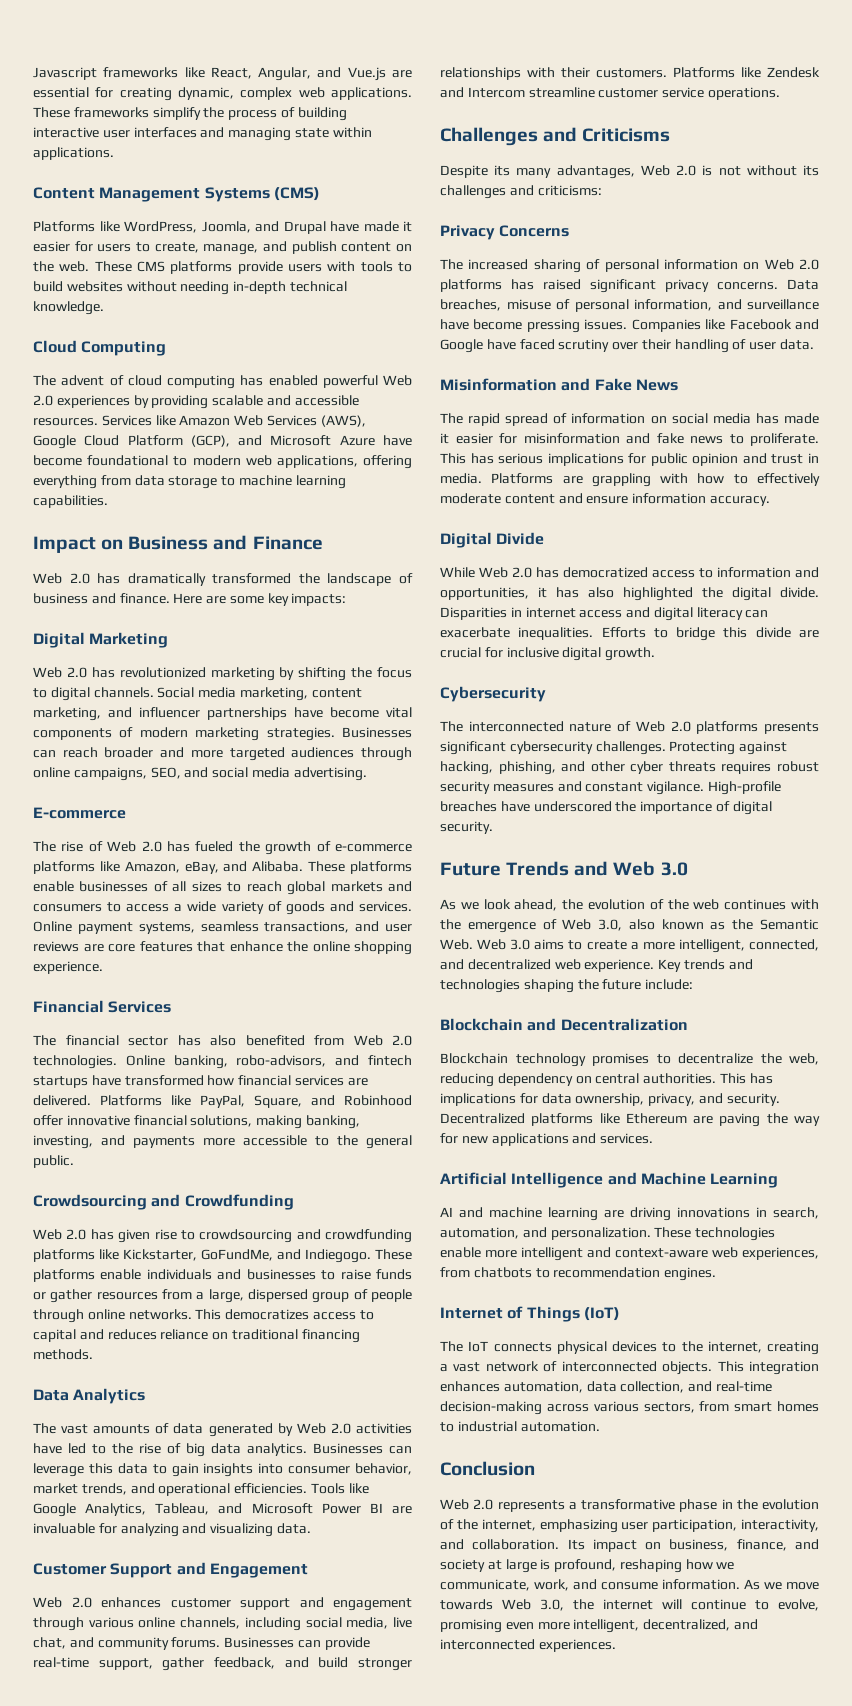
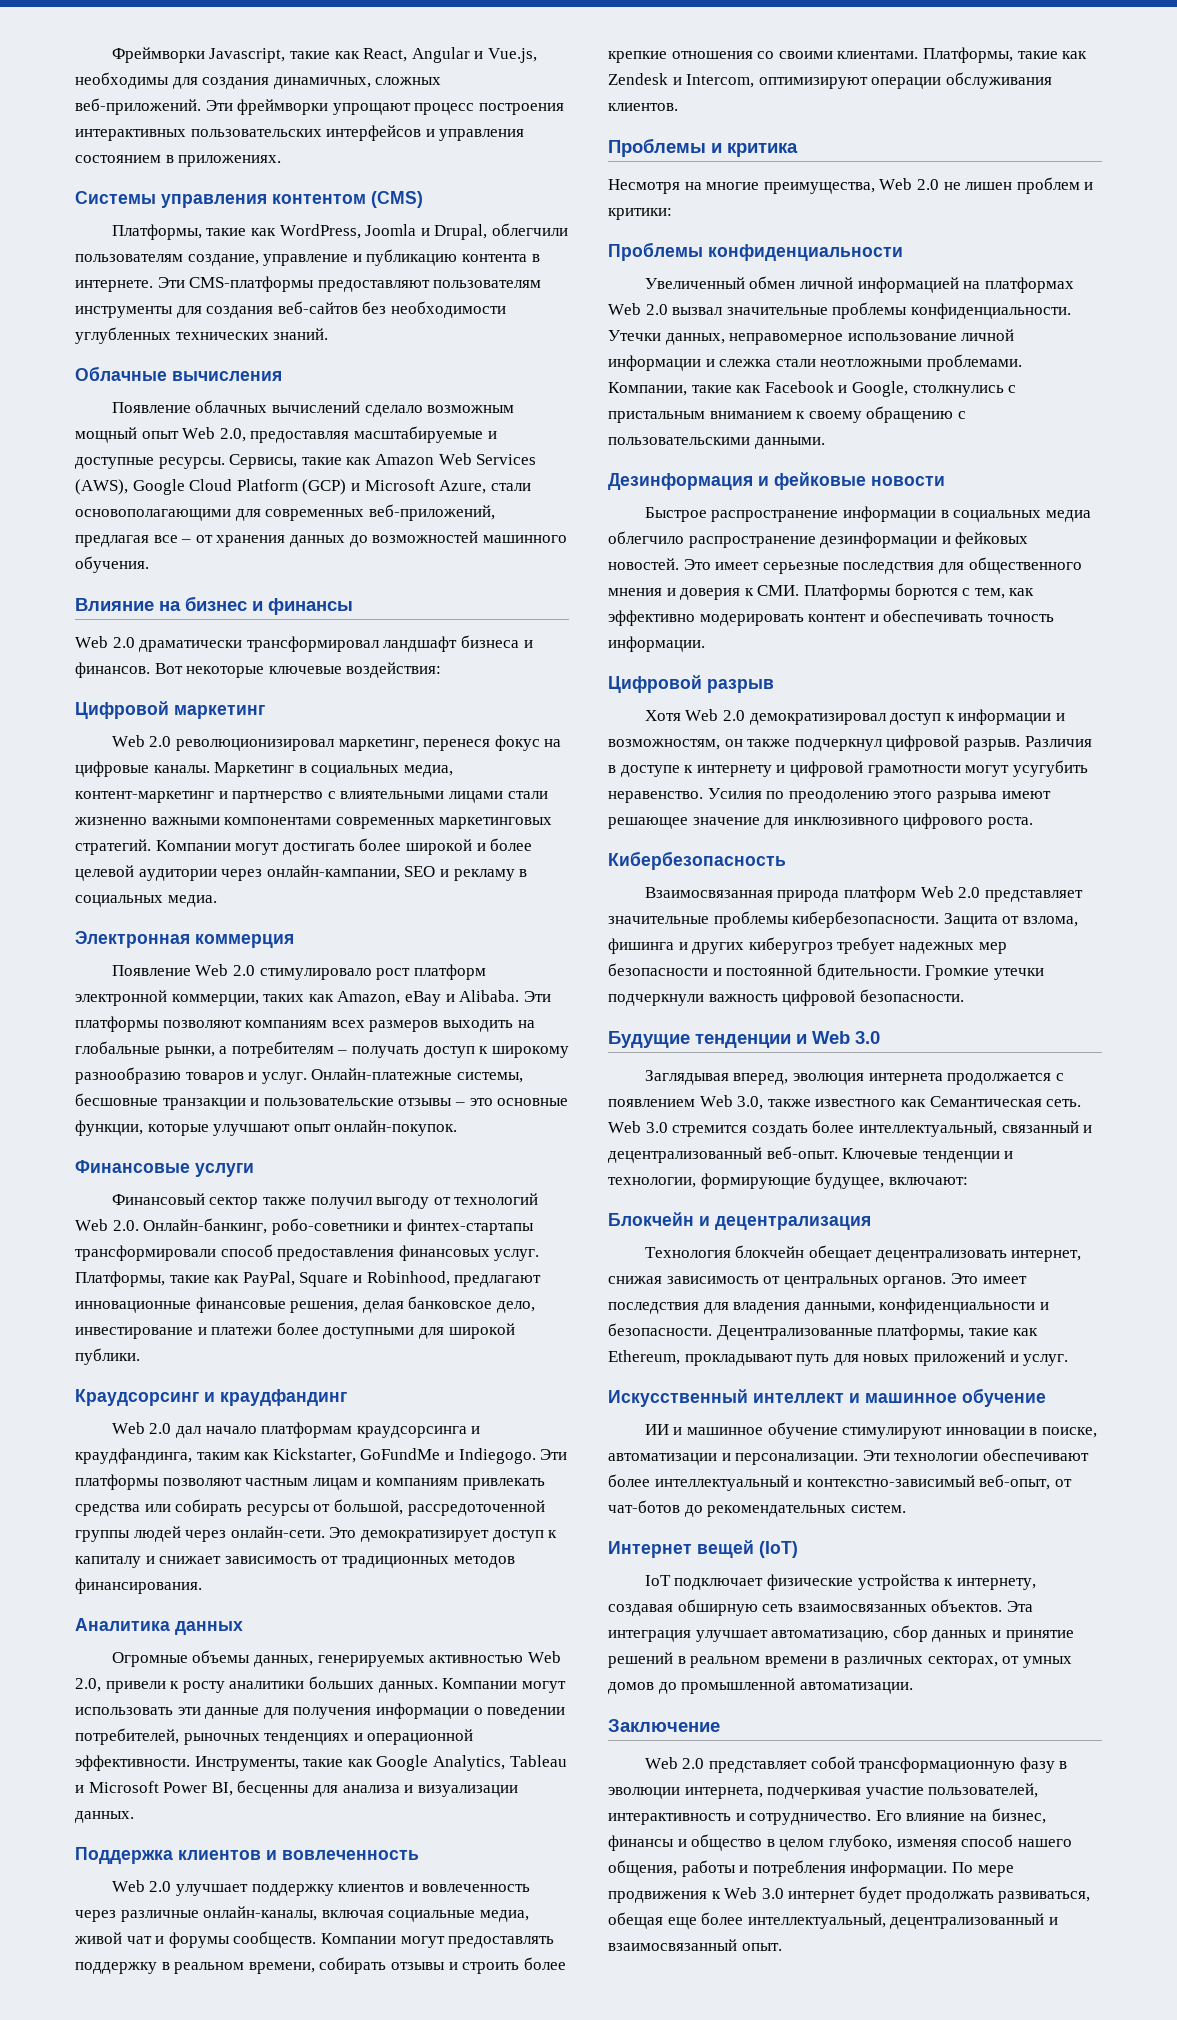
[33,67,412,81] [33,87,412,101] [33,107,347,121] [33,127,372,141] [33,147,114,160] [33,187,320,202] [33,221,412,234] [33,241,413,255] [33,261,412,274] [33,281,347,295] [33,301,104,315] [33,340,167,356] [33,375,412,389] [33,395,359,409] [33,415,176,426] Javascript frameworks like React, Angular, and Vue.js are essential for creating dynamic, complex web applications. These frameworks simplify the process of building interactive user interfaces and managing state within applications. // Content Management Systems (CMS) // Platforms like WordPress, Joomla, and Drupal have made it easier for users to create, manage, and publish content on the web. These CMS platforms provide users with tools to build websites without needing in-depth technical knowledge. // Cloud Computing // The advent of cloud computing has enabled powerful Web 2.0 experiences by providing scalable and accessible resources. Services like -> [111,47,537,63] [75,72,442,89] [75,98,564,115] [75,125,525,141] [75,155,282,167] [75,191,423,208] [111,223,568,240] [75,249,540,266] [75,276,542,292] [75,301,506,318] [75,327,329,344] [75,366,282,381] [111,400,515,417] [75,426,497,443] [75,454,372,469] Фреймворки Javascript, такие как React, Angular и Vue.js, необходимы для создания динамичных, сложных веб-приложений. Эти фреймворки упрощают процесс построения интерактивных пользовательских интерфейсов и управления состоянием в приложениях. // Системы управления контентом (CMS) // Платформы, такие как WordPress, Joomla и Drupal, облегчили пользователям создание, управление и публикацию контента в интернете. Эти CMS-платформы предоставляют пользователям инструменты для создания веб-сайтов без необходимости углубленных технических знаний. // Облачные вычисления // Появление облачных вычислений сделало возможным мощный опыт Web 2.0, предоставляя масштабируемые и доступные ресурсы. Сервисы, такие как
[190,435,412,447] [33,455,412,469] [33,475,346,489] [33,495,108,508] [33,535,323,553] [33,573,413,586] [33,593,347,606] [33,632,169,648] [33,667,412,681] [33,687,362,701] [33,707,412,721] [33,727,412,741] [33,747,412,761] [33,767,367,781] [33,807,126,819] [33,841,412,855] [33,861,412,874] [33,881,413,895] [33,901,412,915] [33,921,412,934] [33,941,412,955] [33,961,103,974] [33,1000,172,1013] [33,1035,412,1046] [33,1055,413,1069] [33,1075,368,1088] [33,1095,412,1108] [33,1115,360,1129] [33,1135,412,1149] [33,1155,74,1168] [33,1194,294,1210] [33,1229,412,1243] [33,1249,412,1263] [33,1269,412,1282] [33,1289,412,1303] [33,1309,374,1323] [33,1329,360,1343] [33,1349,93,1360] [33,1388,146,1404] [33,1423,412,1437] [33,1443,412,1457] [33,1463,412,1477] [33,1483,369,1496] [33,1503,412,1517] [33,1523,311,1537] [33,1562,308,1578] [33,1597,412,1611] [33,1617,413,1631] [33,1637,370,1650] [33,1657,412,1671] [440,67,820,80] [440,87,780,100] [440,127,671,146] [440,165,819,179] [440,185,602,199] [440,225,570,240] [440,259,819,273] [440,279,819,293] [440,299,819,312] [440,319,819,333] [440,339,815,353] [440,378,678,391] [440,413,819,426] [440,433,819,446] [440,453,819,466] [440,473,820,487] [440,493,770,506] [440,532,545,548] [440,567,819,578] [440,587,819,601] [440,607,769,621] [440,627,819,641] [440,647,656,661] [440,686,546,702] [440,721,819,734] [440,741,788,755] [440,761,819,775] [440,781,781,795] [440,801,772,815] [440,821,493,834] [440,861,688,876] [440,899,819,911] [440,919,819,933] [440,939,819,953] [440,959,753,972] [440,979,694,993] [440,1018,688,1031] [440,1053,819,1067] [440,1073,773,1087] [440,1093,780,1106] [440,1113,820,1127] [440,1133,654,1146] [440,1172,779,1188] [440,1207,819,1221] [440,1227,776,1241] [440,1247,819,1261] [440,1267,717,1281] [440,1306,620,1322] [440,1341,819,1355] [440,1361,819,1375] [440,1381,772,1393] [440,1401,819,1415] [440,1421,600,1432] [440,1461,535,1476] [440,1499,819,1512] [440,1519,819,1533] [440,1539,819,1552] [440,1559,735,1573] [440,1579,819,1591] [440,1599,819,1611] [440,1619,758,1633] [440,1639,616,1652] (GCP), and Microsoft Azure have become foundational to modern web applications, offering everything from data storage to machine learning capabilities. // Impact on Business and Finance // Web 2.0 has dramatically transformed the landscape of business and finance. Here are some key impacts: // Digital Marketing // Web 2.0 has revolutionized marketing by shifting the focus to digital channels. Social media marketing, content marketing, and influencer partnerships have become vital components of modern marketing strategies. Businesses can reach broader and more targeted audiences through online campaigns, SEO, and social media advertising. // E-commerce // The rise of Web 2.0 has fueled the growth of e-commerce platforms like Amazon, eBay, and Alibaba. These platforms enable businesses of all sizes to reach global markets and consumers to access a wide variety of goods and services. Online payment systems, seamless transactions, and user reviews are core features that enhance the online shopping experience. // Financial Services // The financial sector has also benefited from Web 2.0 technologies. Online banking, robo-advisors, and fintech startups have transformed how financial services are delivered. Platforms like PayPal, Square, and Robinhood offer innovative financial solutions, making banking, investing, and payments more accessible to the general public. // Crowdsourcing and Crowdfunding // Web 2.0 has given rise to crowdsourcing and crowdfunding platforms like Kickstarter, GoFundMe, and Indiegogo. These platforms enable individuals and businesses to raise funds or gather resources from a large, dispersed group of people through online networks. This democratizes access to capital and reduces reliance on traditional financing methods. // Data Analytics // The vast amounts of data generated by Web 2.0 activities have led to the rise of big data analytics. Businesses can leverage this data to gain insights into consumer behavior, market trends, and operational efficiencies. Tools like Google Analytics, Tableau, and Microsoft Power BI are invaluable for analyzing and visualizing data. // Customer Support and Engagement // Web 2.0 enhances customer support and engagement through various online channels, including social media, live chat, and community forums. Businesses can provide real-time support, gather feedback, and build stronger relationships with their customers. Platforms like Zendesk and Intercom streamline customer service operations. // Challenges and Criticisms // Despite its many advantages, Web 2.0 is not without its challenges and criticisms: // Privacy Concerns // The increased sharing of personal information on Web 2.0 platforms has raised significant privacy concerns. Data breaches, misuse of personal information, and surveillance have become pressing issues. Companies like Facebook and Google have faced scrutiny over their handling of user data. // Misinformation and Fake News // The rapid spread of information on social media has made it easier for misinformation and fake news to proliferate. This has serious implications for public opinion and trust in media. Platforms are grappling with how to effectively moderate content and ensure information accuracy. // Digital Divide // While Web 2.0 has democratized access to information and opportunities, it has also highlighted the digital divide. Disparities in internet access and digital literacy can exacerbate inequalities. Efforts to bridge this divide are crucial for inclusive digital growth. // Cybersecurity // The interconnected nature of Web 2.0 platforms presents significant cybersecurity challenges. Protecting against hacking, phishing, and other cyber threats requires robust security measures and constant vigilance. High-profile breaches have underscored the importance of digital security. // Future Trends and Web 3.0 // As we look ahead, the evolution of the web continues with the emergence of Web 3.0, also known as the Semantic Web. Web 3.0 aims to create a more intelligent, connected, and decentralized web experience. Key trends and technologies shaping the future include: // Blockchain and Decentralization // Blockchain technology promises to decentralize the web, reducing dependency on central authorities. This has implications for data ownership, privacy, and security. Decentralized platforms like Ethereum are paving the way for new applications and services. // Artificial Intelligence and Machine Learning // AI and machine learning are driving innovations in search, automation, and personalization. These technologies enable more intelligent and context-aware web experiences, from chatbots to recommendation engines. // Internet of Things (IoT) // The IoT connects physical devices to the internet, creating a vast network of interconnected objects. This integration enhances automation, data collection, and real-time decision-making across various sectors, from smart homes to industrial automation. // Conclusion // Web 2.0 represents a transformative phase in the evolution of the internet, emphasizing user participation, interactivity, and collaboration. Its impact on business, finance, and society at large is profound, reshaping how we communicate, work, and consume information. As we move towards Web 3.0, the internet will continue to evolve, promising even more intelligent, decentralized, and interconnected experiences. -> [302,479,531,495] [75,504,495,521] [75,531,567,547] [75,556,149,573] [75,596,353,615] [75,635,533,652] [75,662,442,678] [75,701,265,719] [111,735,562,751] [75,761,453,777] [75,791,548,803] [74,817,553,829] [75,838,533,855] [75,865,528,881] [75,895,217,907] [75,931,294,948] [111,964,486,980] [75,990,551,1006] [75,1016,535,1032] [75,1041,569,1058] [75,1067,523,1084] [75,1093,569,1110] [75,1120,458,1136] [75,1160,254,1177] [111,1193,539,1209] [75,1218,534,1235] [75,1244,540,1261] [75,1271,542,1287] [75,1296,535,1313] [75,1322,515,1339] [75,1348,140,1365] [75,1389,347,1406] [111,1422,481,1438] [75,1448,568,1464] [75,1474,545,1490] [75,1499,545,1516] [75,1526,558,1542] [75,1556,515,1568] [75,1578,202,1594] [75,1618,243,1635] [111,1650,561,1667] [75,1676,566,1693] [75,1703,566,1719] [75,1728,474,1745] [75,1755,567,1771] [75,1780,518,1797] [75,1811,134,1823] [75,1847,419,1864] [111,1880,531,1896] [75,1906,529,1922] [74,1931,555,1948] [75,1957,566,1974] [608,47,1088,63] [608,72,1052,89] [608,103,678,111] [608,138,798,157] [608,177,1094,194] [608,208,672,220] [608,242,903,261] [644,276,1074,293] [608,302,1071,319] [608,329,1015,345] [608,354,1022,371] [608,381,1017,397] [608,406,966,423] [608,437,825,449] [608,472,945,490] [644,506,1091,522] [608,531,1029,548] [608,557,1082,574] [608,583,1035,600] [608,609,1054,626] [608,636,705,652] [608,675,774,693] [644,709,1065,725] [608,735,1092,751] [608,760,1088,777] [608,788,1051,803] [608,813,1033,829] [608,851,786,870] [644,886,1083,902] [608,911,1078,928] [608,937,1007,954] [608,963,1044,980] [608,989,964,1006] [608,1031,880,1048] [644,1070,1064,1085] [608,1095,1082,1110] [608,1120,1093,1137] [608,1146,1014,1163] [608,1172,968,1189] [608,1212,871,1230] [644,1245,1082,1262] [608,1273,1027,1288] [608,1298,1049,1314] [608,1323,1039,1340] [608,1350,1069,1366] [608,1388,1046,1407] [644,1422,1097,1439] [608,1448,1089,1465] [608,1474,1072,1491] [608,1500,906,1517] [608,1540,798,1558] [644,1574,1036,1590] [608,1599,1033,1616] [608,1625,1074,1642] [608,1652,1072,1668] [608,1678,913,1694] [608,1719,720,1732] [644,1756,1068,1773] [608,1783,1039,1799] [608,1808,1046,1825] [608,1834,1072,1851] [608,1860,1014,1877] [608,1886,1091,1903] [608,1912,1058,1929] [608,1939,782,1951] (GCP) и Microsoft Azure, стали основополагающими для современных веб-приложений, предлагая все – от хранения данных до возможностей машинного обучения. // Влияние на бизнес и финансы // Web 2.0 драматически трансформировал ландшафт бизнеса и финансов. Вот некоторые ключевые воздействия: // Цифровой маркетинг // Web 2.0 революционизировал маркетинг, перенеся фокус на цифровые каналы. Маркетинг в социальных медиа, контент-маркетинг и партнерство с влиятельными лицами стали жизненно важными компонентами современных маркетинговых стратегий. Компании могут достигать более широкой и более целевой аудитории через онлайн-кампании, SEO и рекламу в социальных медиа. // Электронная коммерция // Появление Web 2.0 стимулировало рост платформ электронной коммерции, таких как Amazon, eBay и Alibaba. Эти платформы позволяют компаниям всех размеров выходить на глобальные рынки, а потребителям – получать доступ к широкому разнообразию товаров и услуг. Онлайн-платежные системы, бесшовные транзакции и пользовательские отзывы – это основные функции, которые улучшают опыт онлайн-покупок. // Финансовые услуги // Финансовый сектор также получил выгоду от технологий Web 2.0. Онлайн-банкинг, робо-советники и финтех-стартапы трансформировали способ предоставления финансовых услуг. Платформы, такие как PayPal, Square и Robinhood, предлагают инновационные финансовые решения, делая банковское дело, инвестирование и платежи более доступными для широкой публики. // Краудсорсинг и краудфандинг // Web 2.0 дал начало платформам краудсорсинга и краудфандинга, таким как Kickstarter, GoFundMe и Indiegogo. Эти платформы позволяют частным лицам и компаниям привлекать средства или собирать ресурсы от большой, рассредоточенной группы людей через онлайн-сети. Это демократизирует доступ к капиталу и снижает зависимость от традиционных методов финансирования. // Аналитика данных // Огромные объемы данных, генерируемых активностью Web 2.0, привели к росту аналитики больших данных. Компании могут использовать эти данные для получения информации о поведении потребителей, рыночных тенденциях и операционной эффективности. Инструменты, такие как Google Analytics, Tableau и Microsoft Power BI, бесценны для анализа и визуализации данных. // Поддержка клиентов и вовлеченность // Web 2.0 улучшает поддержку клиентов и вовлеченность через различные онлайн-каналы, включая социальные медиа, живой чат и форумы сообществ. Компании могут предоставлять поддержку в реальном времени, собирать отзывы и строить более крепкие отношения со своими клиентами. Платформы, такие как Zendesk и Intercom, оптимизируют операции обслуживания клиентов. // Проблемы и критика // Несмотря на многие преимущества, Web 2.0 не лишен проблем и критики: // Проблемы конфиденциальности // Увеличенный обмен личной информацией на платформах Web 2.0 вызвал значительные проблемы конфиденциальности. Утечки данных, неправомерное использование личной информации и слежка стали неотложными проблемами. Компании, такие как Facebook и Google, столкнулись с пристальным вниманием к своему обращению с пользовательскими данными. // Дезинформация и фейковые новости // Быстрое распространение информации в социальных медиа облегчило распространение дезинформации и фейковых новостей. Это имеет серьезные последствия для общественного мнения и доверия к СМИ. Платформы борются с тем, как эффективно модерировать контент и обеспечивать точность информации. // Цифровой разрыв // Хотя Web 2.0 демократизировал доступ к информации и возможностям, он также подчеркнул цифровой разрыв. Различия в доступе к интернету и цифровой грамотности могут усугубить неравенство. Усилия по преодолению этого разрыва имеют решающее значение для инклюзивного цифрового роста. // Кибербезопасность // Взаимосвязанная природа платформ Web 2.0 представляет значительные проблемы кибербезопасности. Защита от взлома, фишинга и других киберугроз требует надежных мер безопасности и постоянной бдительности. Громкие утечки подчеркнули важность цифровой безопасности. // Будущие тенденции и Web 3.0 // Заглядывая вперед, эволюция интернета продолжается с появлением Web 3.0, также известного как Семантическая сеть. Web 3.0 стремится создать более интеллектуальный, связанный и децентрализованный веб-опыт. Ключевые тенденции и технологии, формирующие будущее, включают: // Блокчейн и децентрализация // Технология блокчейн обещает децентрализовать интернет, снижая зависимость от центральных органов. Это имеет последствия для владения данными, конфиденциальности и безопасности. Децентрализованные платформы, такие как Ethereum, прокладывают путь для новых приложений и услуг. // Искусственный интеллект и машинное обучение // ИИ и машинное обучение стимулируют инновации в поиске, автоматизации и персонализации. Эти технологии обеспечивают более интеллектуальный и контекстно-зависимый веб-опыт, от чат-ботов до рекомендательных систем. // Интернет вещей (IoT) // IoT подключает физические устройства к интернету, создавая обширную сеть взаимосвязанных объектов. Эта интеграция улучшает автоматизацию, сбор данных и принятие решений в реальном времени в различных секторах, от умных домов до промышленной автоматизации. // Заключение // Web 2.0 представляет собой трансформационную фазу в эволюции интернета, подчеркивая участие пользователей, интерактивность и сотрудничество. Его влияние на бизнес, финансы и общество в целом глубоко, изменяя способ нашего общения, работы и потребления информации. По мере продвижения к Web 3.0 интернет будет продолжать развиваться, обещая еще более интеллектуальный, децентрализованный и взаимосвязанный опыт.

